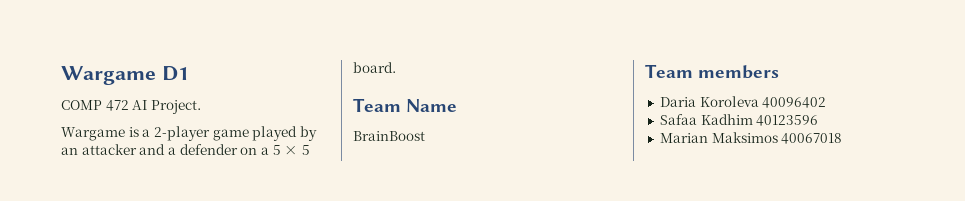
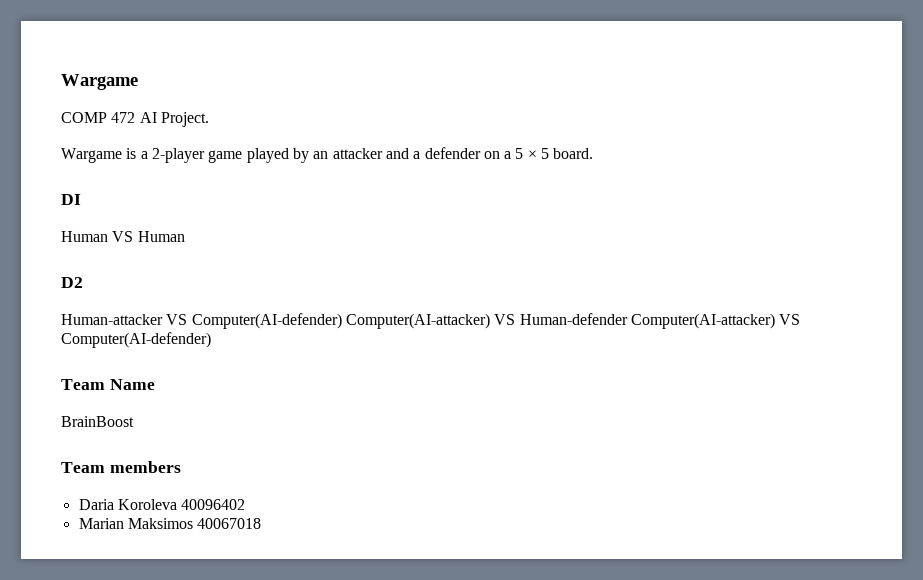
[61,66,189,85] Wargame D1 -> [61,74,138,90] Wargame
(396, 67) none -> [61,194,81,205] [61,231,185,242] [61,277,83,288] [61,313,801,329] [61,332,211,348] // DI // Human VS Human // D2 // Human-attacker VS Computer(AI-defender) Computer(AI-attacker) VS Human-defender Computer(AI-attacker) VS Computer(AI-defender)
[659,114,819,126] // Safaa Kadhim 40123596 -> (246, 504) none

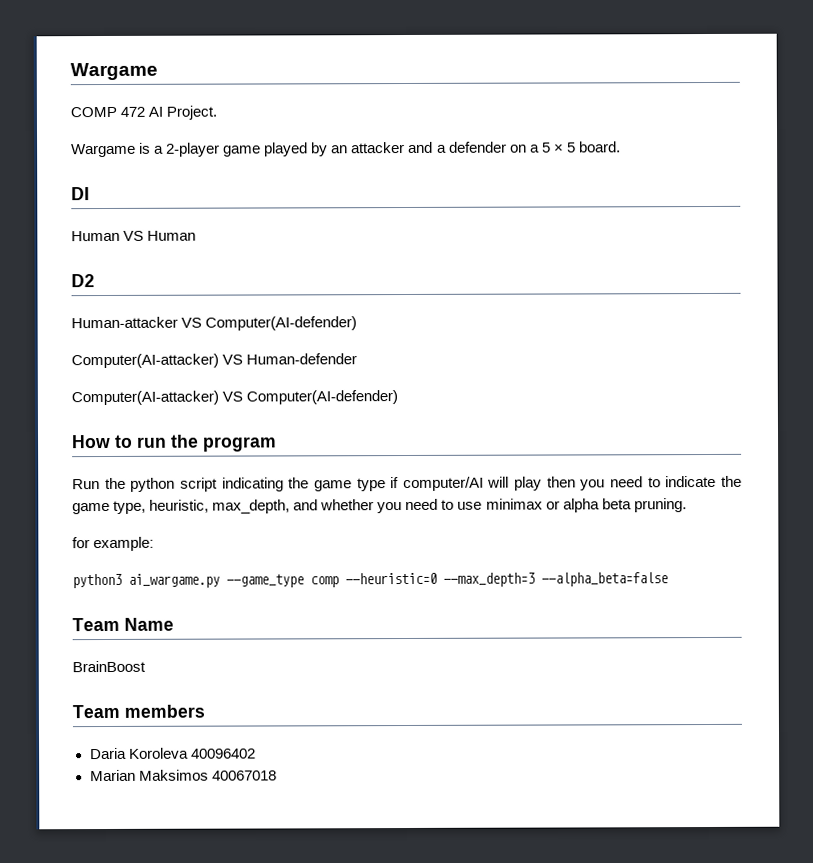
(342, 321) none -> (358, 323) //
(628, 319) none -> (358, 359) //
(211, 340) none -> [72,434,277,452] [72,475,742,492] [72,498,687,515] [72,536,155,552] [72,572,668,589] // How to run the program // Run the python script indicating the game type if computer/AI will play then you need to indicate the game type, heuristic, max_depth, and whether you need to use minimax or alpha beta pruning. // for example: // python3 ai_wargame.py --game_type comp --heuristic=0 --max_depth=3 --alpha_beta=false

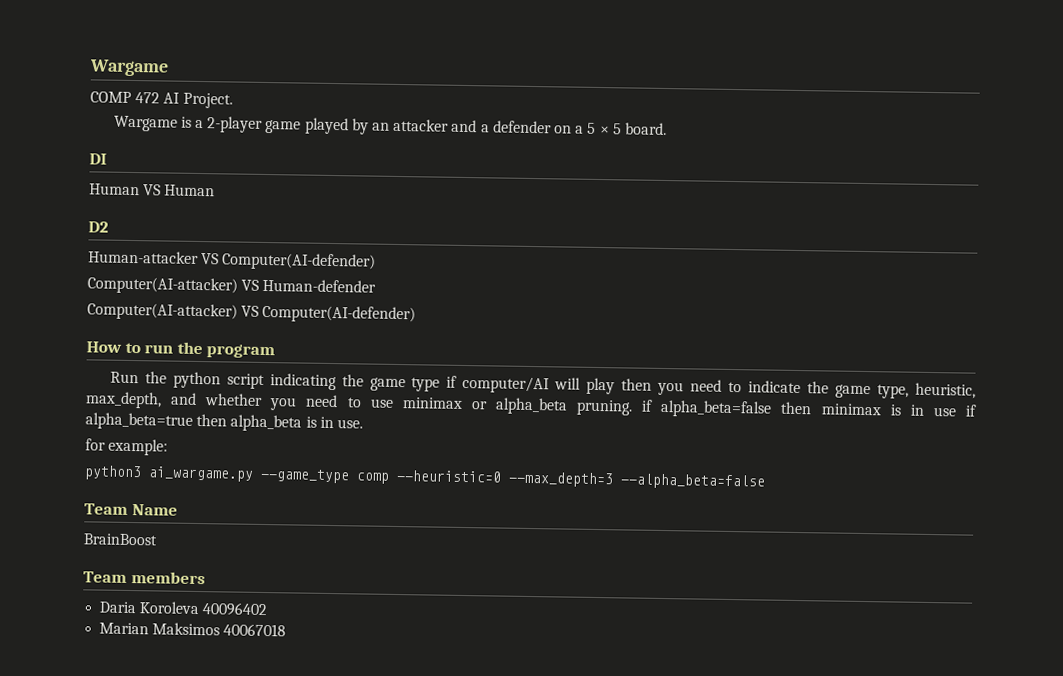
[562,498,632,513] alpha beta -> [494,397,568,415] alpha_beta
(687, 505) none -> [641,399,977,418] [85,412,363,432] if alpha_beta=false then minimax is in use if alpha_beta=true then alpha_beta is in use.

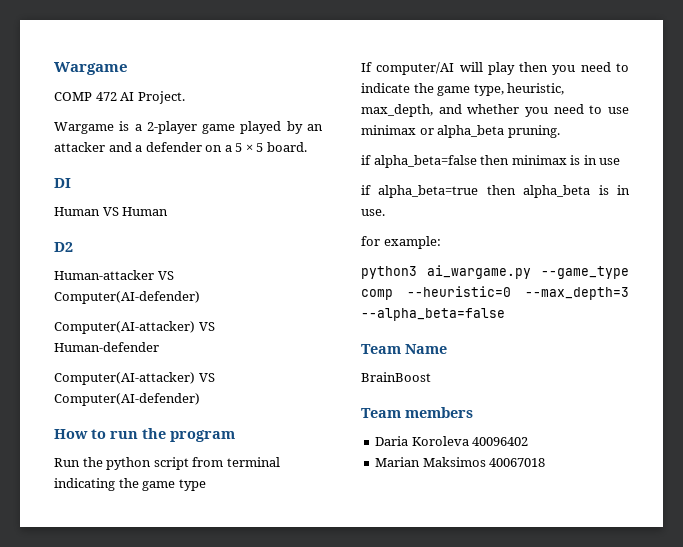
(265, 381) none -> [192,457,280,467] from terminal
[446,375,458,388] if -> [361,62,372,72] // If
(634, 407) none -> (560, 131) //
(957, 412) none -> (621, 161) //

